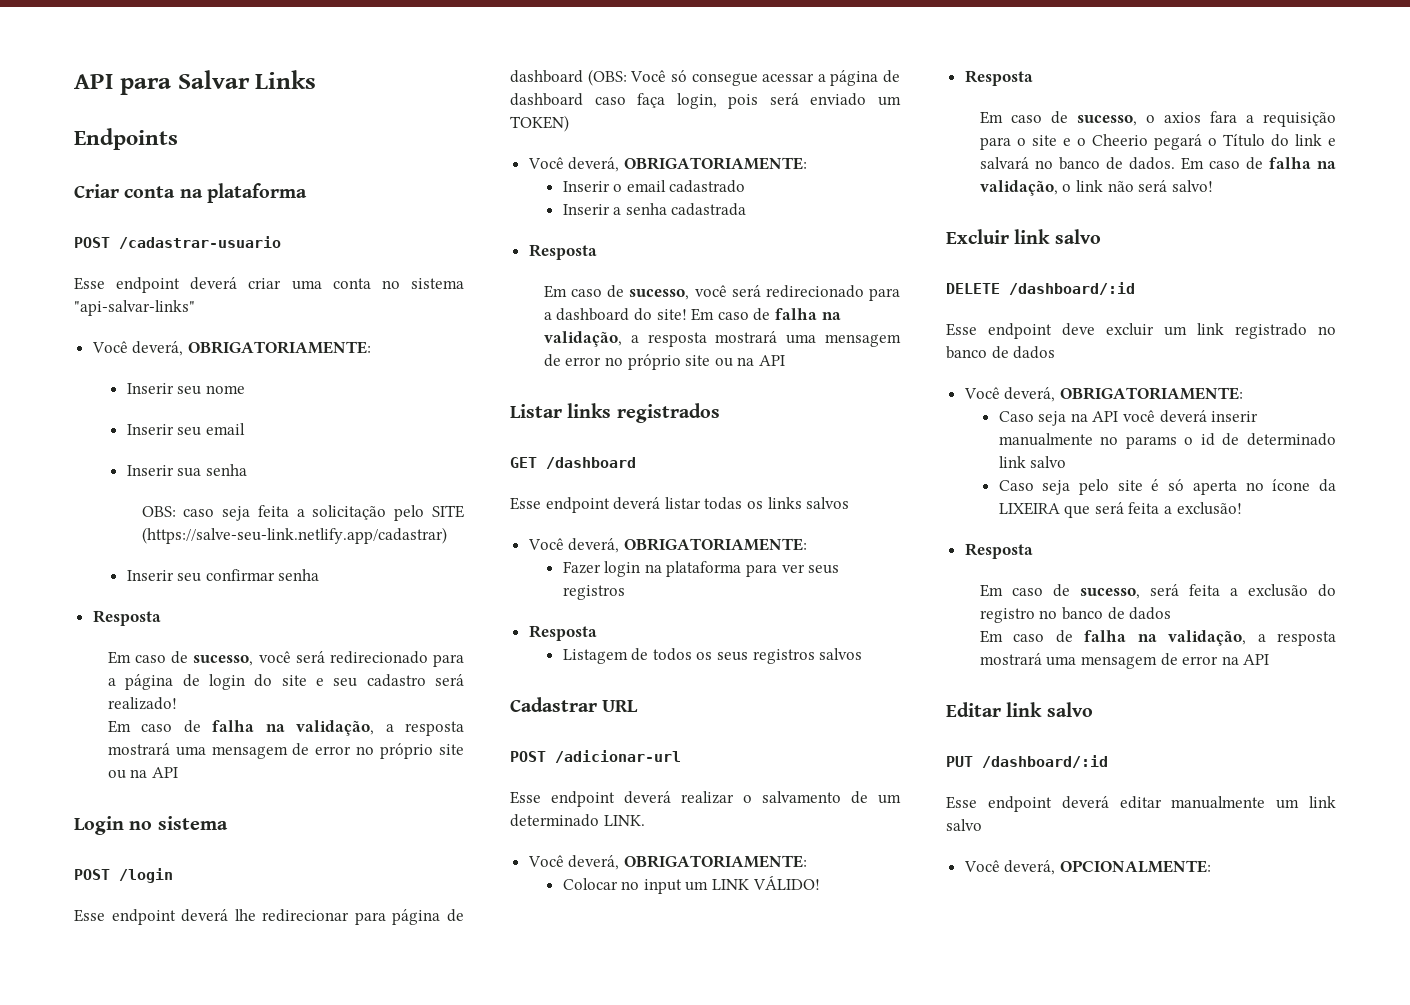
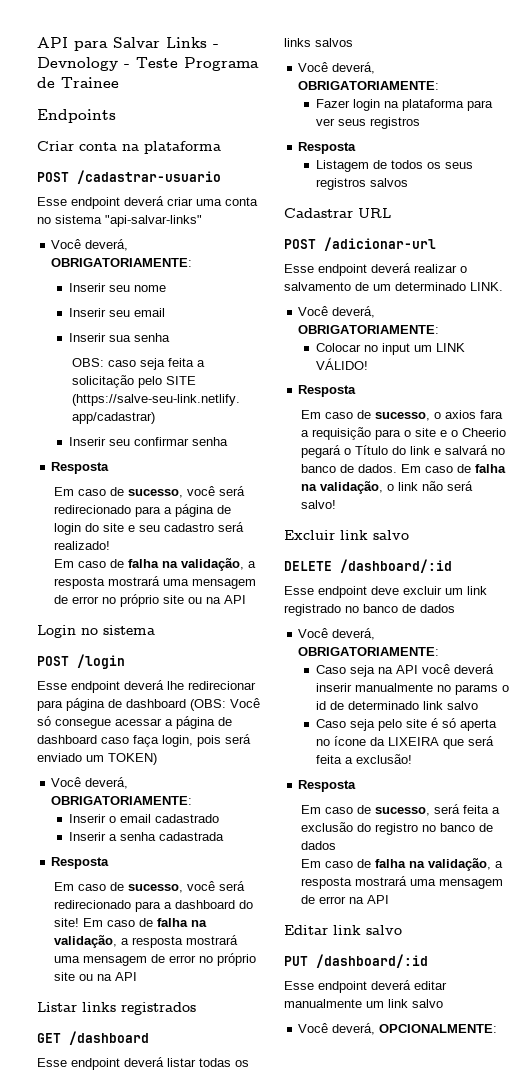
(317, 79) none -> [213,44,219,48] [37,57,259,71] [37,77,119,88] - Devnology - Teste Programa de Trainee

